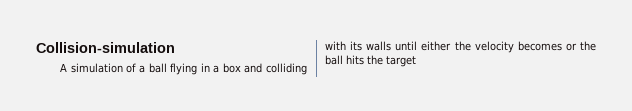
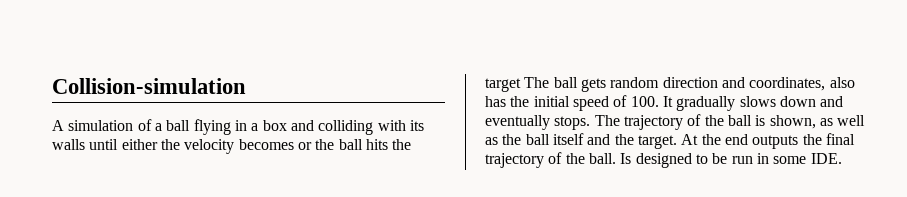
(416, 61) none -> [524,77,855,92] [485,95,844,111] [485,114,866,130] [485,133,855,149] [485,152,842,168] The ball gets random direction and coordinates, also has the initial speed of 100. It gradually slows down and eventually stops. The trajectory of the ball is shown, as well as the ball itself and the target. At the end outputs the final trajectory of the ball. Is designed to be run in some IDE.

